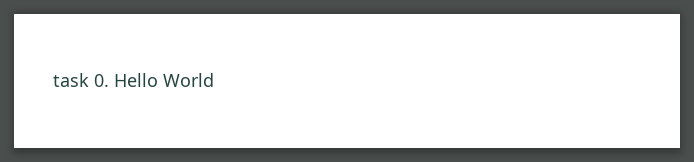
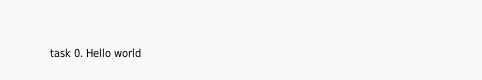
[163,73,214,87] World -> [114,48,141,58] world

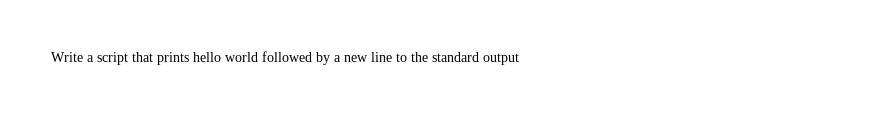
[50,48,141,58] task 0. Hello world -> [51,51,519,65] Write a script that prints hello world followed by a new line to the standard output

